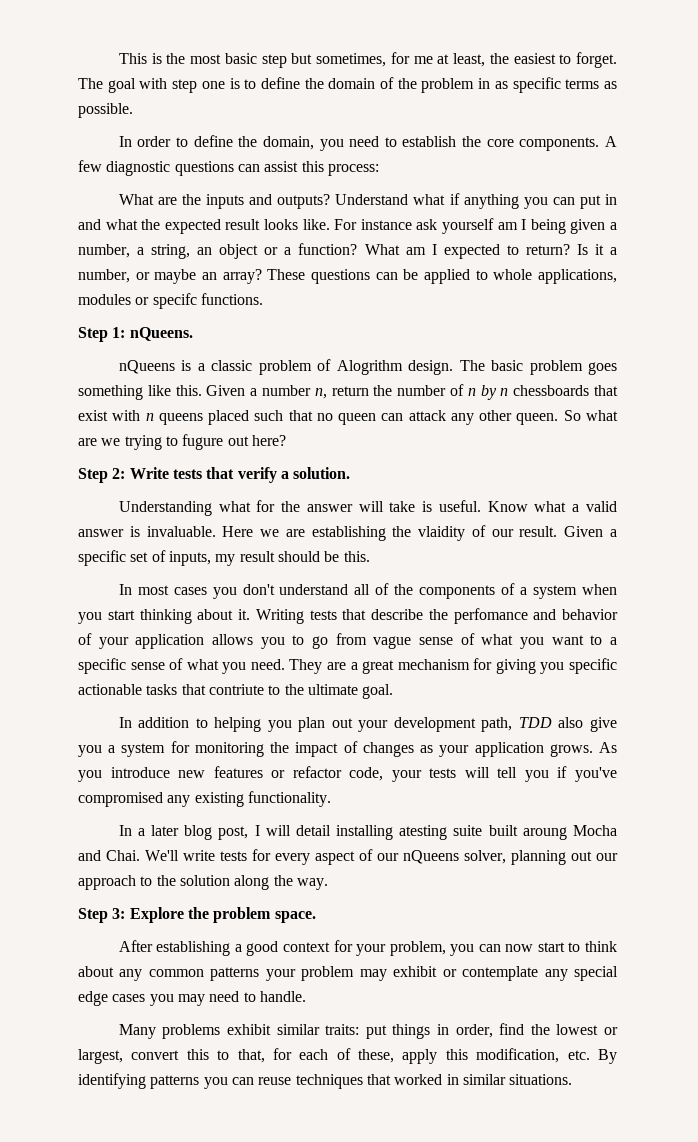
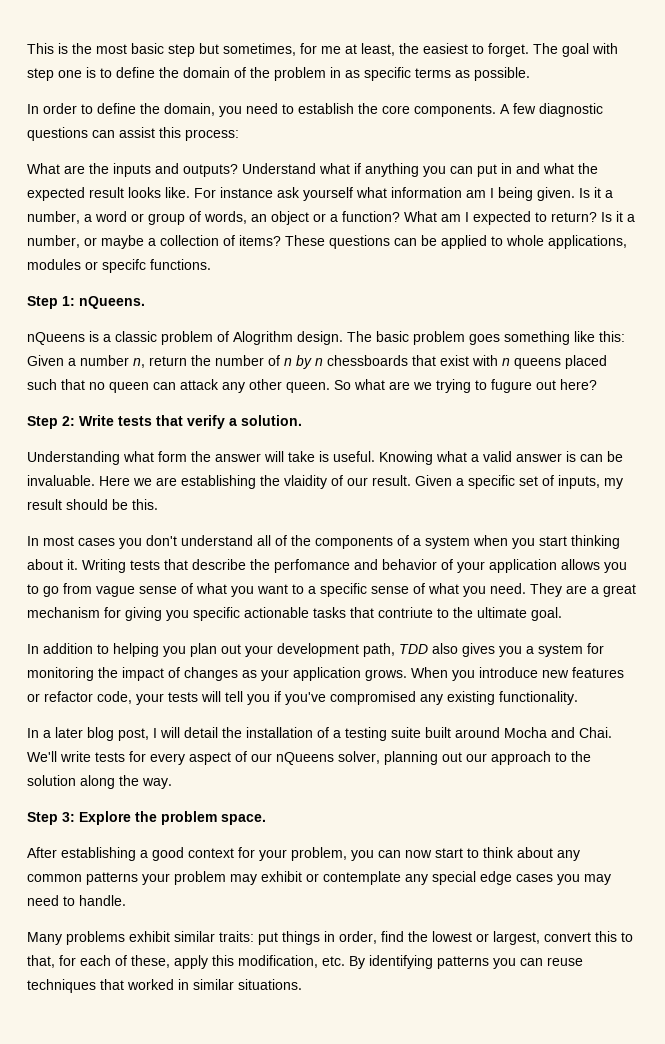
(495, 226) none -> [356,187,462,198] what information
[570,219,618,234] [78,244,191,259] given a number, a string, -> [537,187,613,201] [27,211,247,225] given. Is it a number, a word or group of words,
[201,269,262,284] an array? -> [148,235,281,246] a collection of items?
[175,385,202,396] this. -> [599,331,625,342] this:
[256,500,276,512] for -> [158,451,187,462] form
[487,501,528,512] Know -> [379,451,433,465] Knowing
(140, 531) none -> [580,451,623,462] can be
[590,717,618,732] give -> [462,643,495,657] gives
[599,742,617,753] As -> [411,667,448,678] When
[336,825,448,840] installing atesting -> [222,727,387,741] the installation of a testing
[522,827,567,840] aroung -> [455,727,500,738] around

